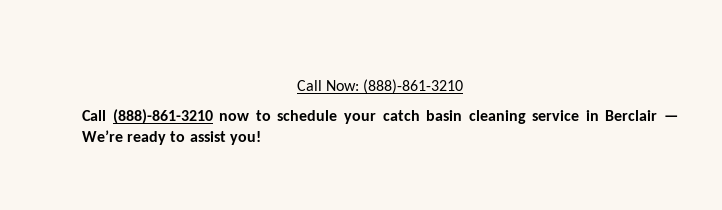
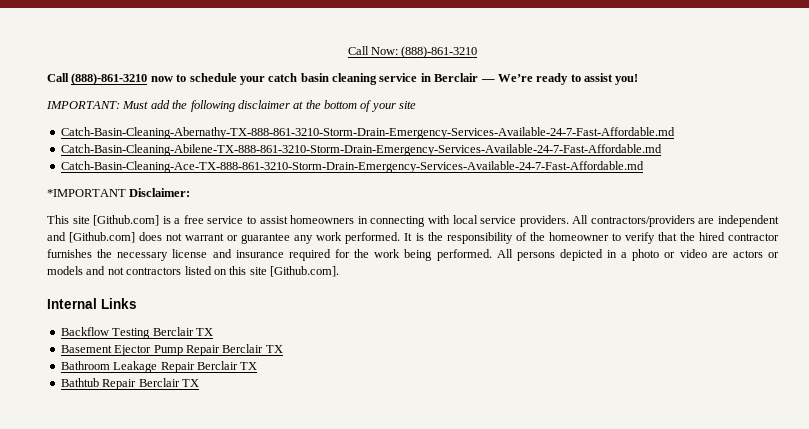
(261, 138) none -> [46,100,417,112] [60,127,675,139] [60,144,662,156] [60,161,644,173] [47,188,191,197] [47,215,779,227] [47,232,779,244] [47,249,779,261] [47,266,339,277] [47,298,137,309] [60,327,213,339] [60,344,283,356] [60,361,258,373] [60,378,199,390] // IMPORTANT: Must add the following disclaimer at the bottom of your site // Catch-Basin-Cleaning-Abernathy-TX-888-861-3210-Storm-Drain-Emergency-Services-Available-24-7-Fast-Affordable.md // Catch-Basin-Cleaning-Abilene-TX-888-861-3210-Storm-Drain-Emergency-Services-Available-24-7-Fast-Affordable.md // Catch-Basin-Cleaning-Ace-TX-888-861-3210-Storm-Drain-Emergency-Services-Available-24-7-Fast-Affordable.md // *IMPORTANT Disclaimer: // This site [Github.com] is a free service to assist homeowners in connecting with local service providers. All contractors/providers are independent and [Github.com] does not warrant or guarantee any work performed. It is the responsibility of the homeowner to verify that the hired contractor furnishes the necessary license and insurance required for the work being performed. All persons depicted in a photo or video are actors or models and not contractors listed on this site [Github.com]. // Internal Links // Backflow Testing Berclair TX // Basement Ejector Pump Repair Berclair TX // Bathroom Leakage Repair Berclair TX // Bathtub Repair Berclair TX

